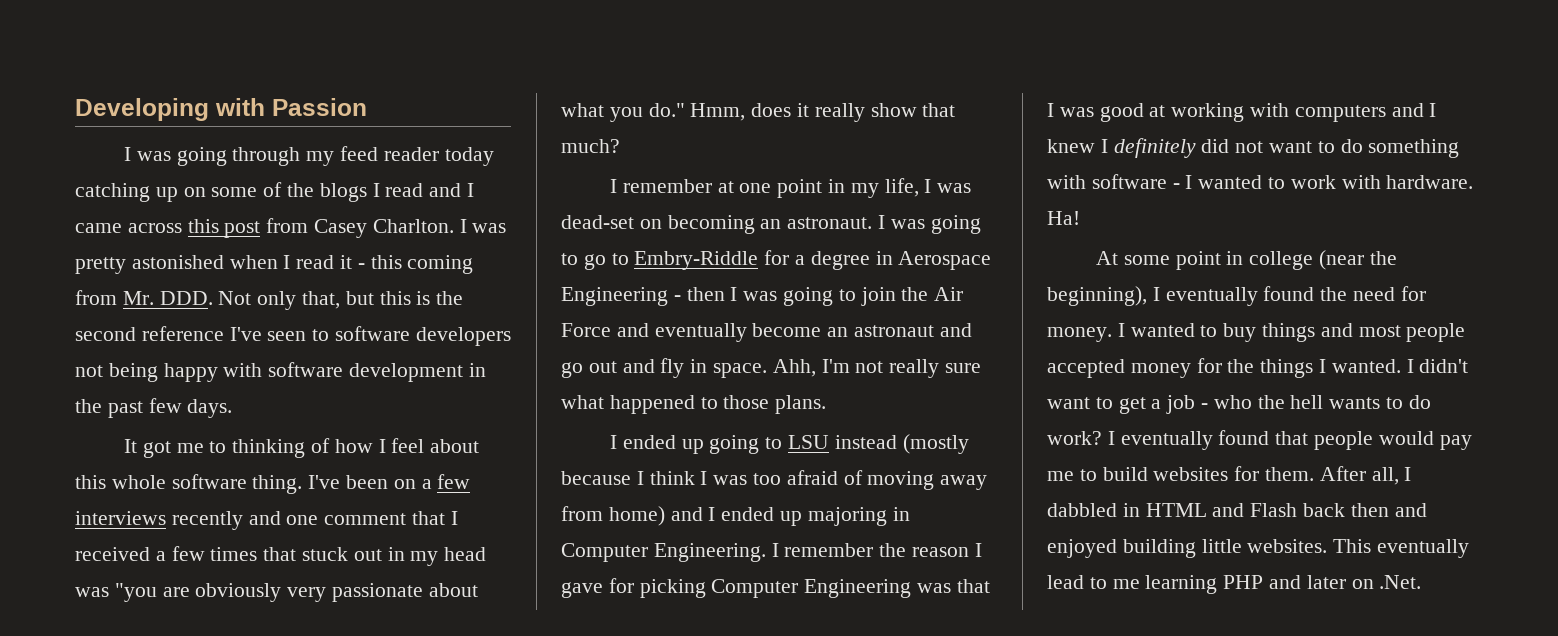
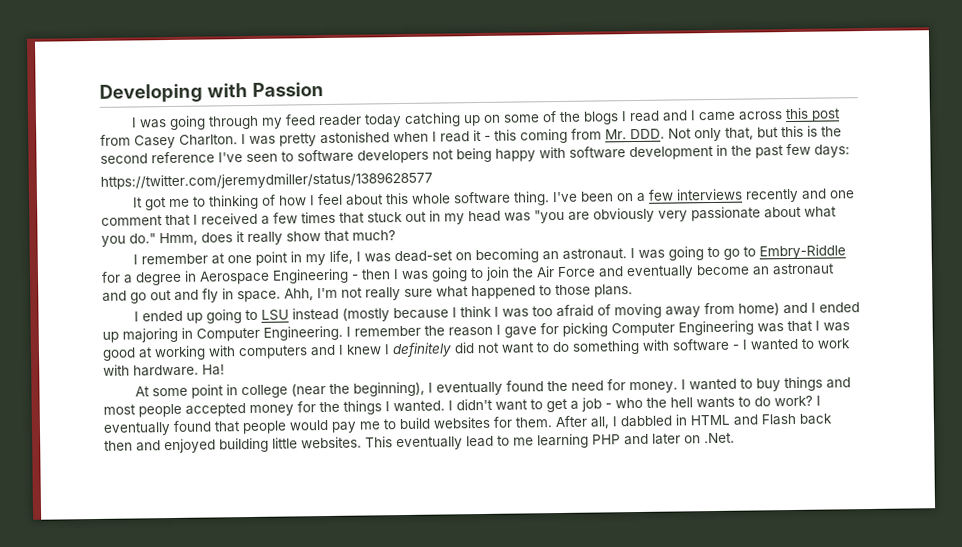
[187,399,233,418] days. -> [814,144,850,158] [100,171,433,190] days: // https://twitter.com/jeremydmiller/status/1389628577

